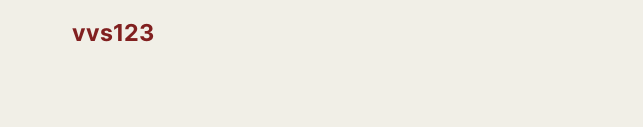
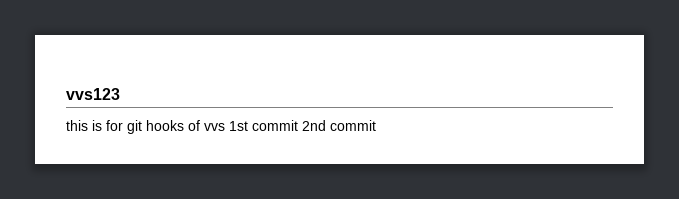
(154, 32) none -> [66,120,376,134] // this is for git hooks of vvs 1st commit 2nd commit

